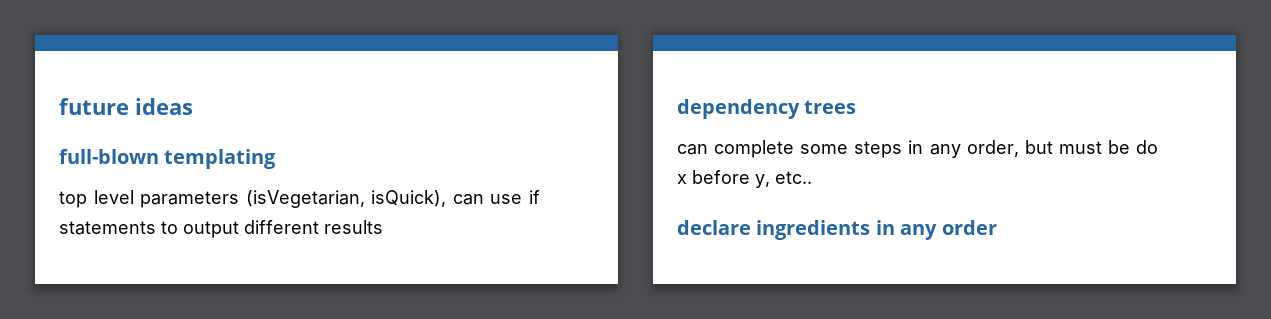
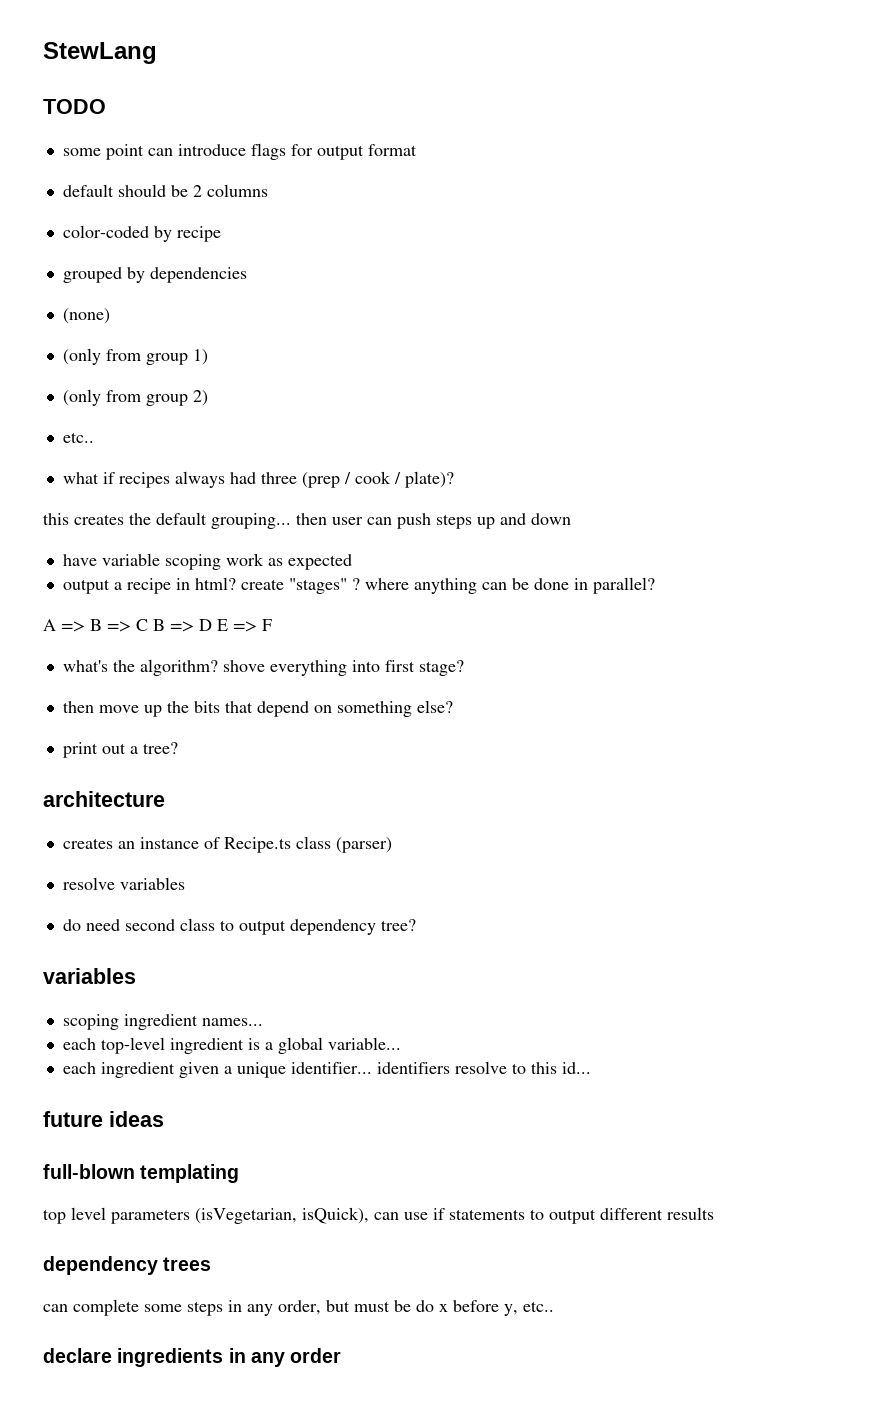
(59, 106) none -> [43,42,157,64] [43,99,106,114] [62,143,417,160] [62,184,268,197] [62,225,221,242] [62,267,247,283] [62,308,110,324] [62,348,208,365] [62,389,208,406] [62,432,94,443] [62,471,454,488] [43,512,571,529] [62,553,352,570] [62,577,655,594] [43,619,272,632] [62,659,464,676] [62,700,453,717] [62,742,178,758] [43,791,165,807] [62,836,392,853] [62,877,185,890] [62,918,416,935] [43,968,136,984] [62,1014,263,1030] [62,1037,401,1054] [62,1061,591,1078] StewLang // TODO // some point can introduce flags for output format // default should be 2 columns // color-coded by recipe // grouped by dependencies // (none) // (only from group 1) // (only from group 2) // etc.. // what if recipes always had three (prep / cook / plate)? // this creates the default grouping... then user can push steps up and down // have variable scoping work as expected // output a recipe in html? create "stages" ? where anything can be done in parallel? // A => B => C B => D E => F // what's the algorithm? shove everything into first stage? // then move up the bits that depend on something else? // print out a tree? // architecture // creates an instance of Recipe.ts class (parser) // resolve variables // do need second class to output dependency tree? // variables // scoping ingredient names... // each top-level ingredient is a global variable... // each ingredient given a unique identifier... identifiers resolve to this id... //

